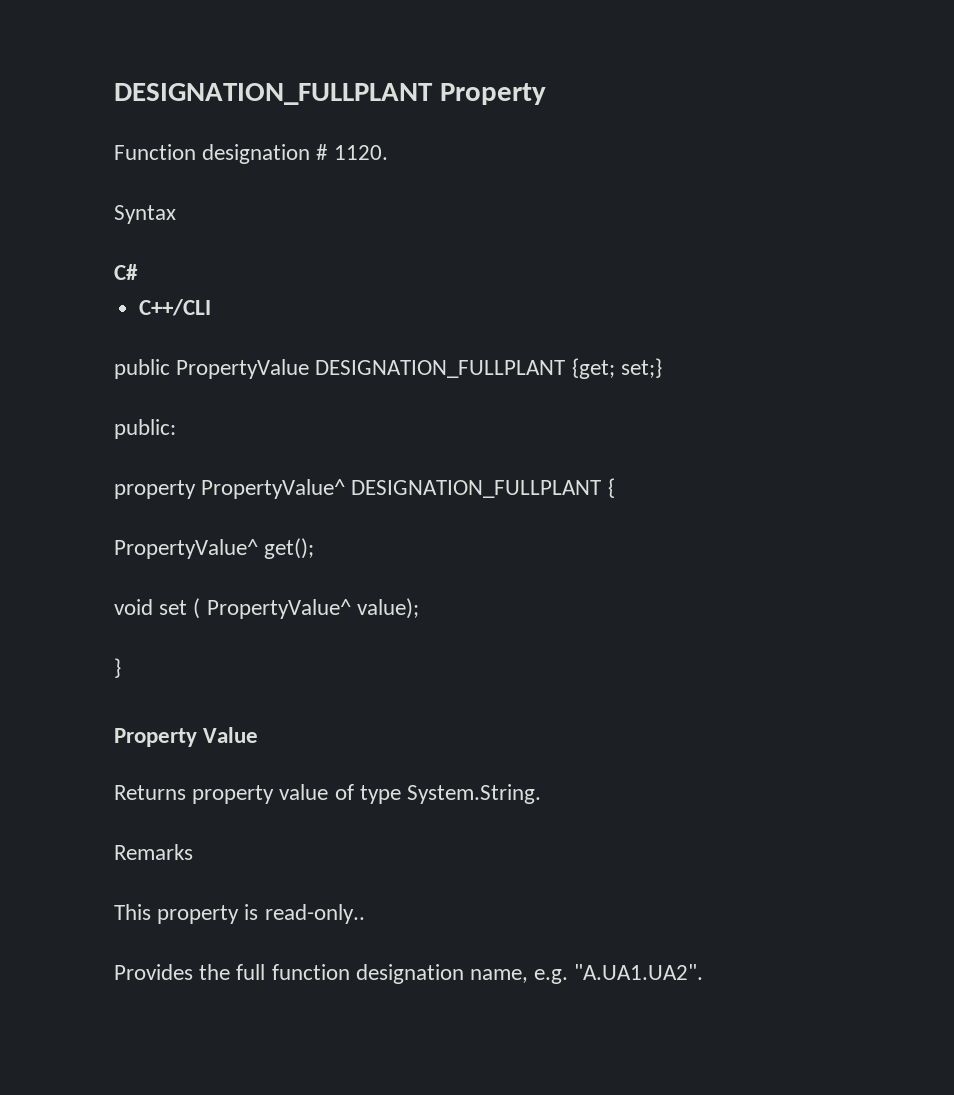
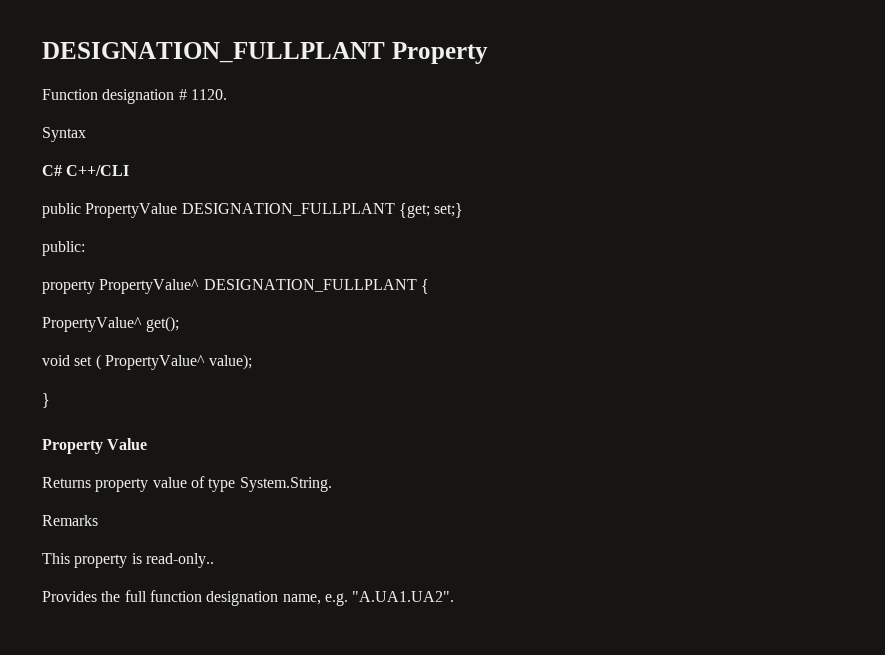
(138, 272) // -> (62, 170) none

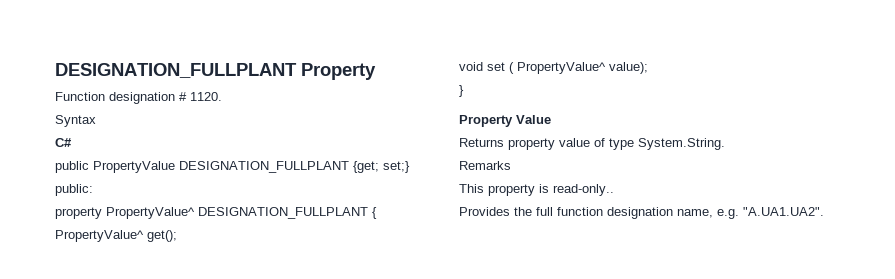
[66,165,130,176] C++/CLI -> (72, 142) none

